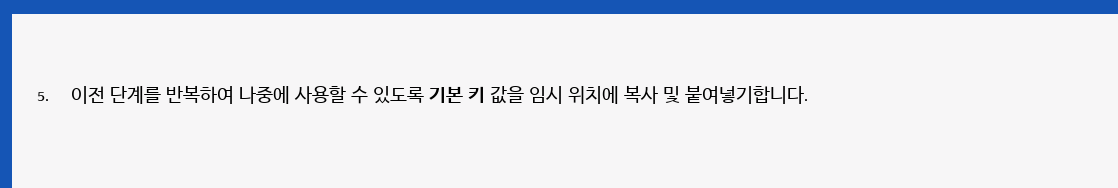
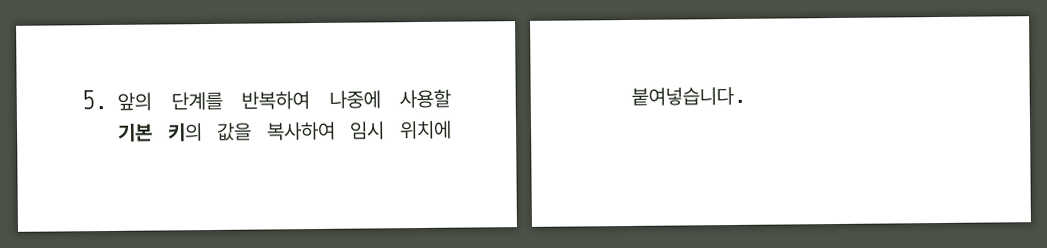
[71,86,106,104] 이전 -> [117,92,152,111] 앞의
[351,85,809,104] 수 있도록 기본 키 값을 임시 위치에 복사 및 붙여넣기합니다. -> [117,120,452,142] [631,86,747,106] 기본 키의 값을 복사하여 임시 위치에 붙여넣습니다.

